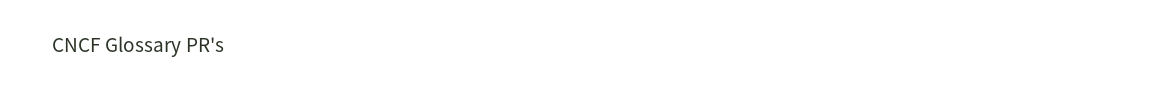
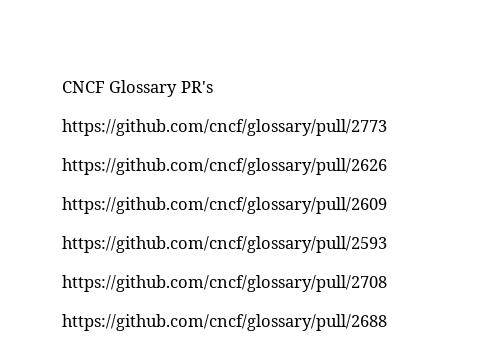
(225, 44) none -> [62,119,387,136] [62,158,387,175] [62,197,387,214] [62,236,387,253] [62,275,387,292] [62,314,387,331] // https://github.com/cncf/glossary/pull/2773 // https://github.com/cncf/glossary/pull/2626 // https://github.com/cncf/glossary/pull/2609 // https://github.com/cncf/glossary/pull/2593 // https://github.com/cncf/glossary/pull/2708 // https://github.com/cncf/glossary/pull/2688

